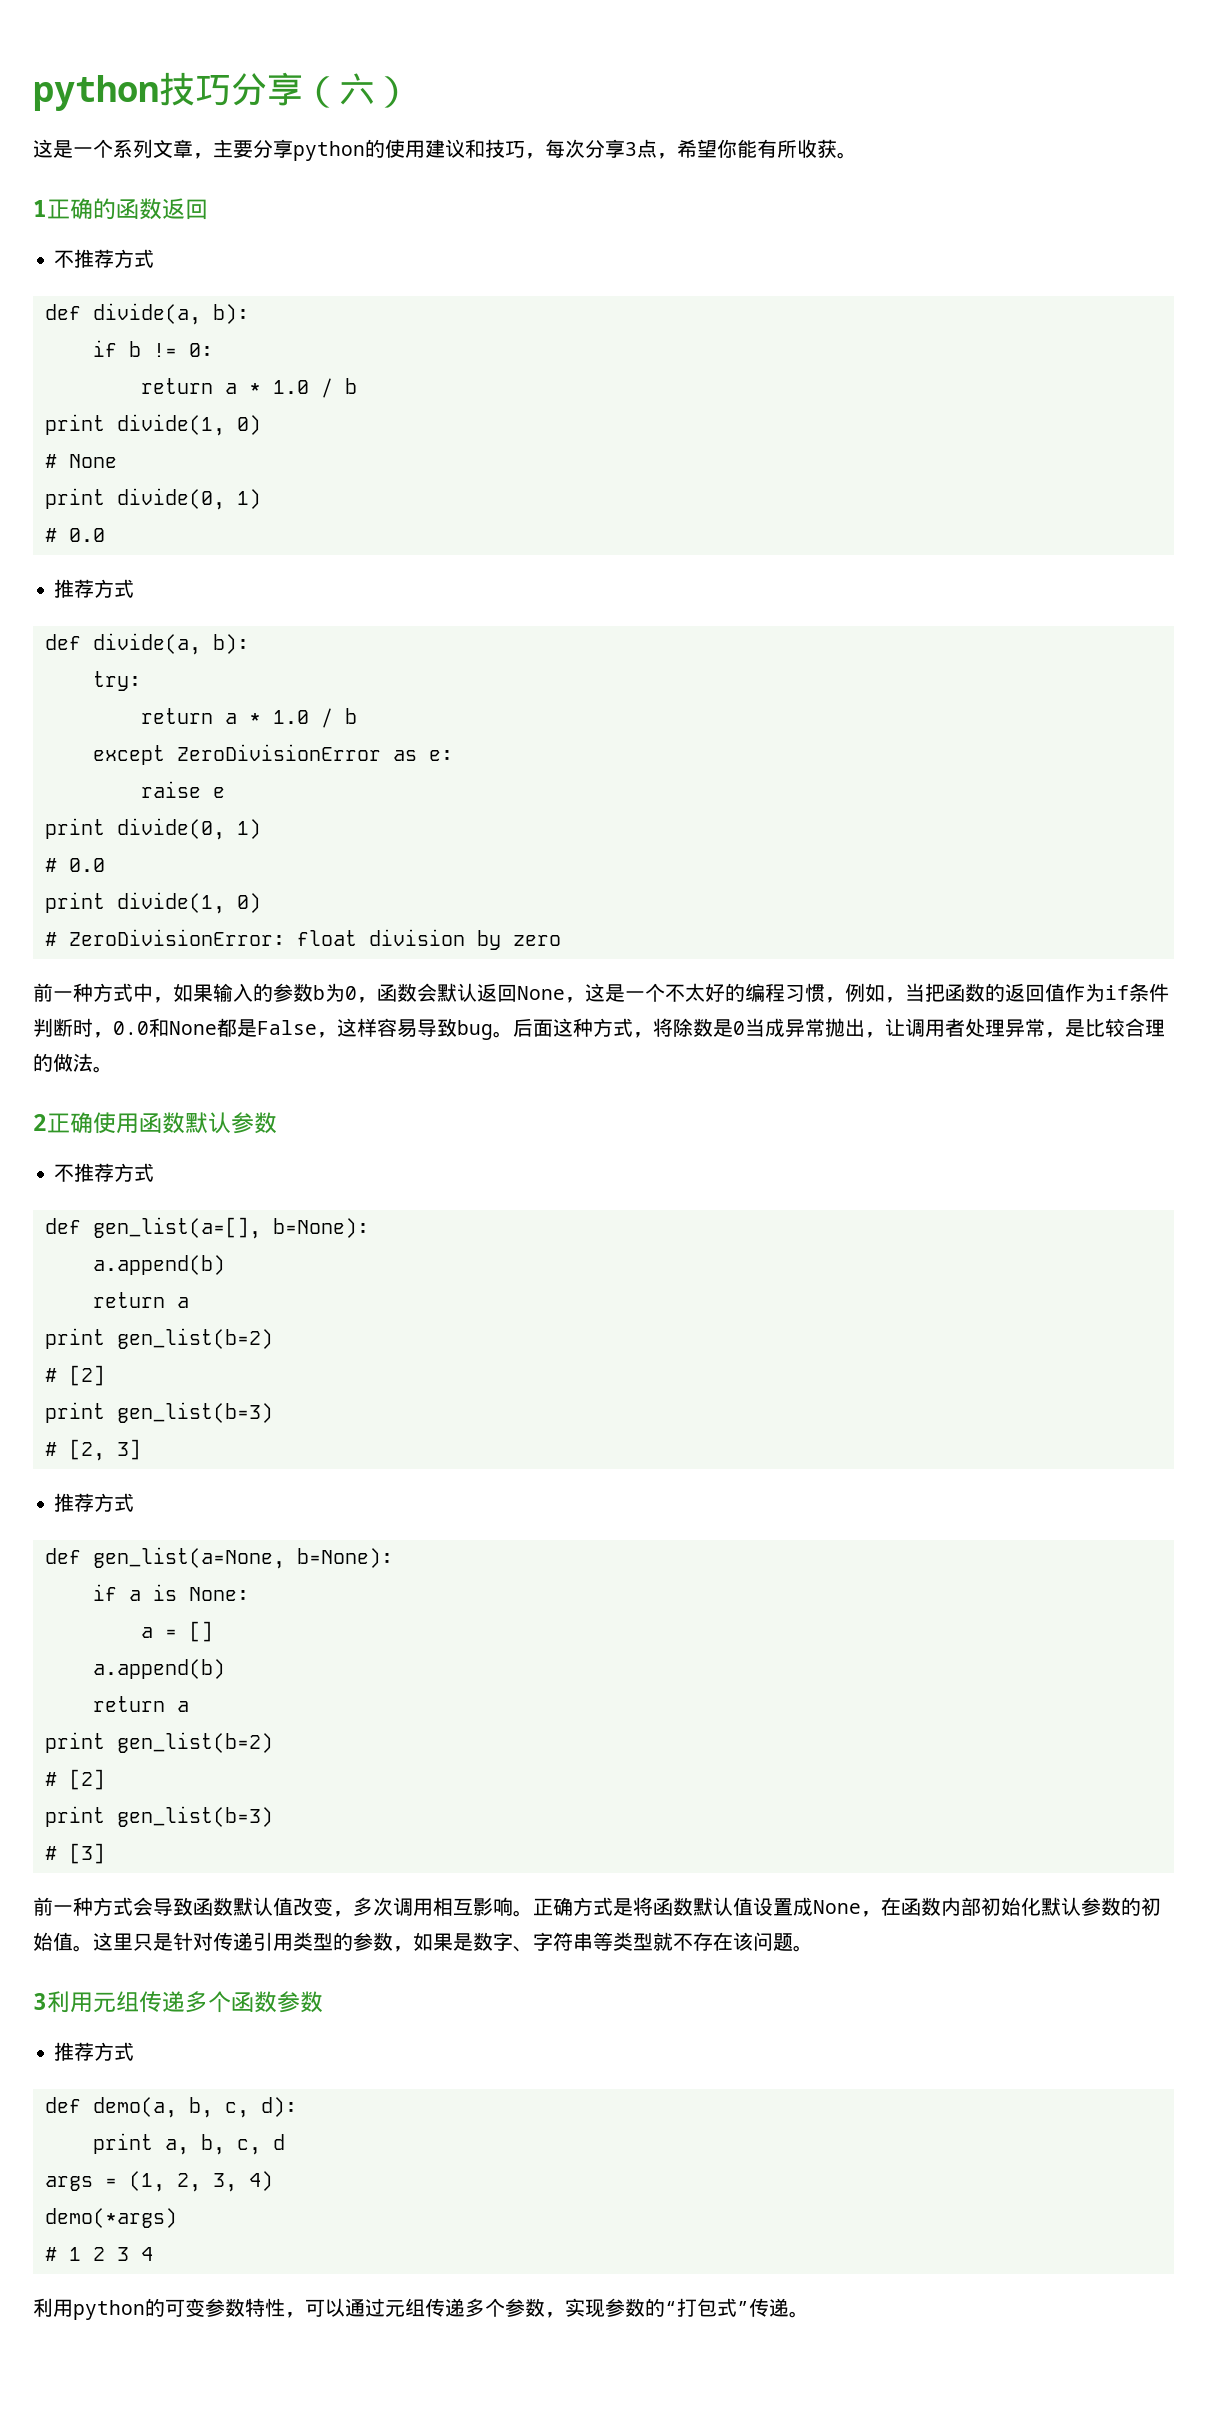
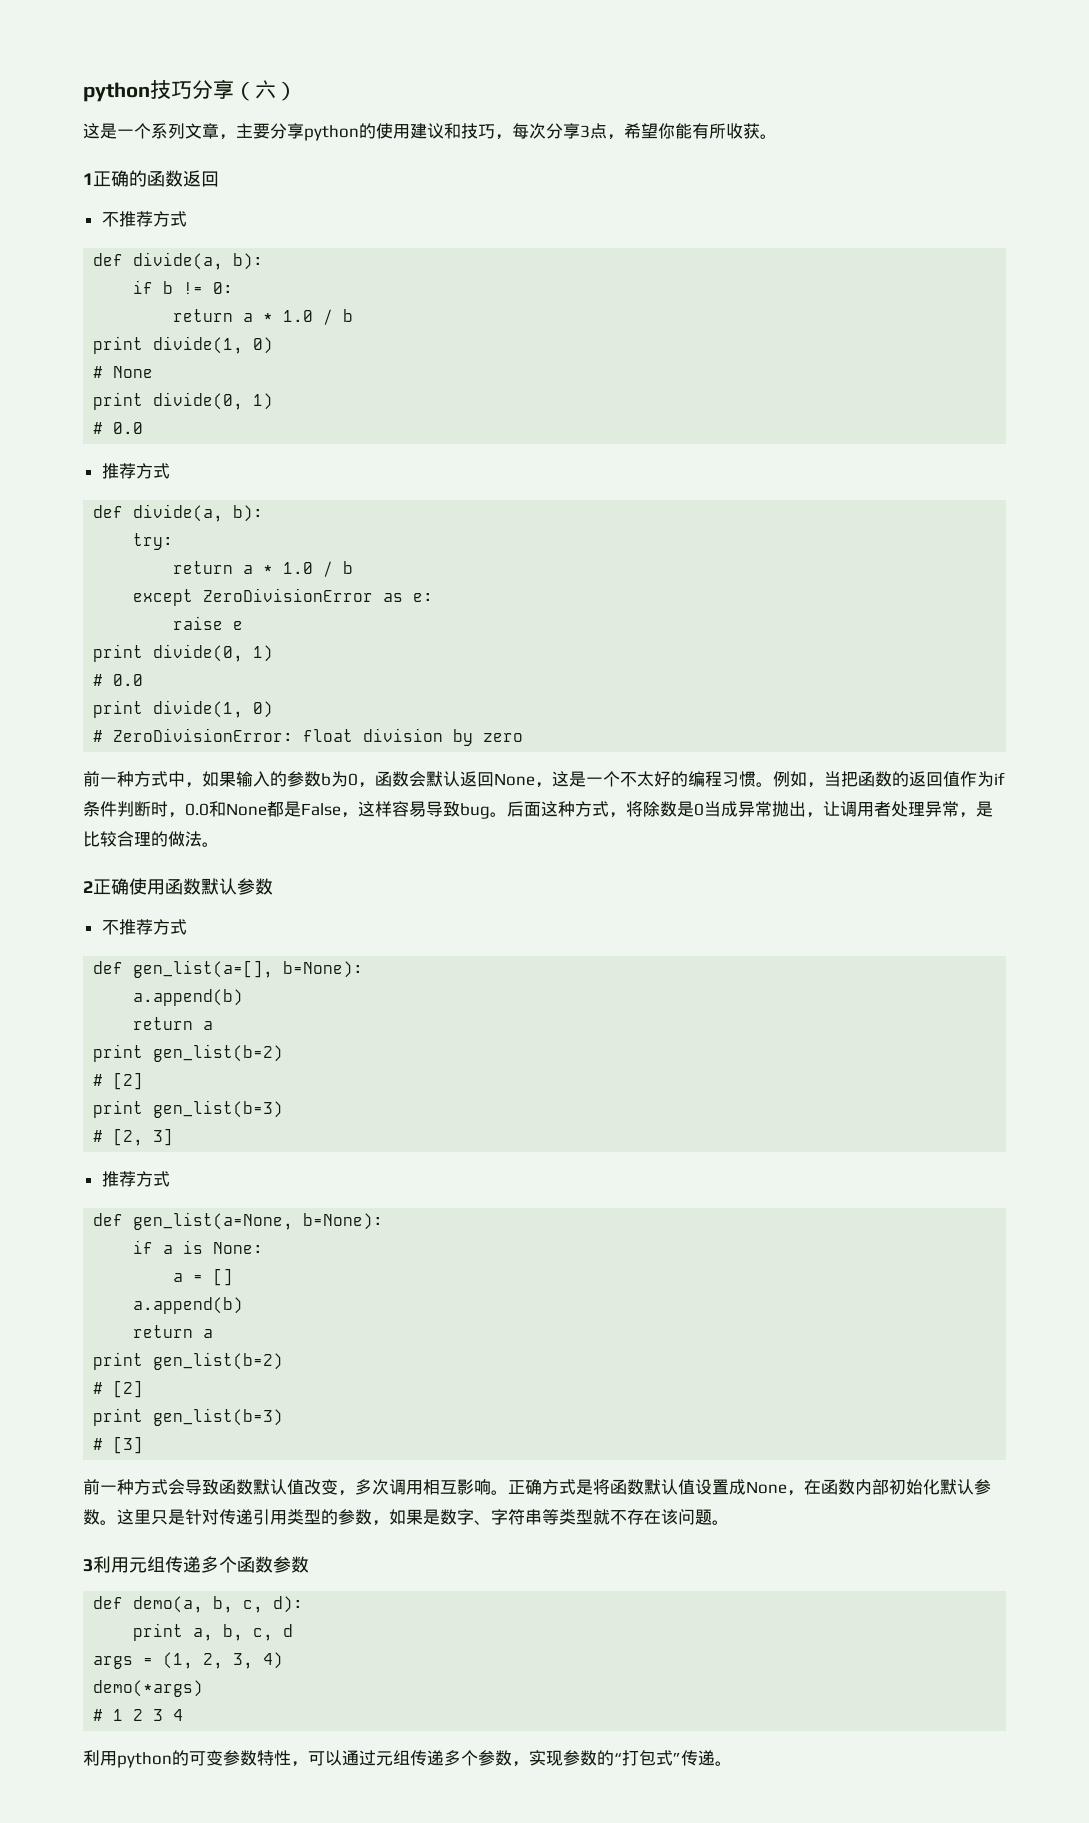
[825,997,845,1003] ， -> [756,782,773,787] 。
[1121,1897,1161,1916] [33,1932,73,1951] 的初始值 -> (100, 1517) none
[54,2042,135,2061] // 推荐方式 -> (309, 1564) none

